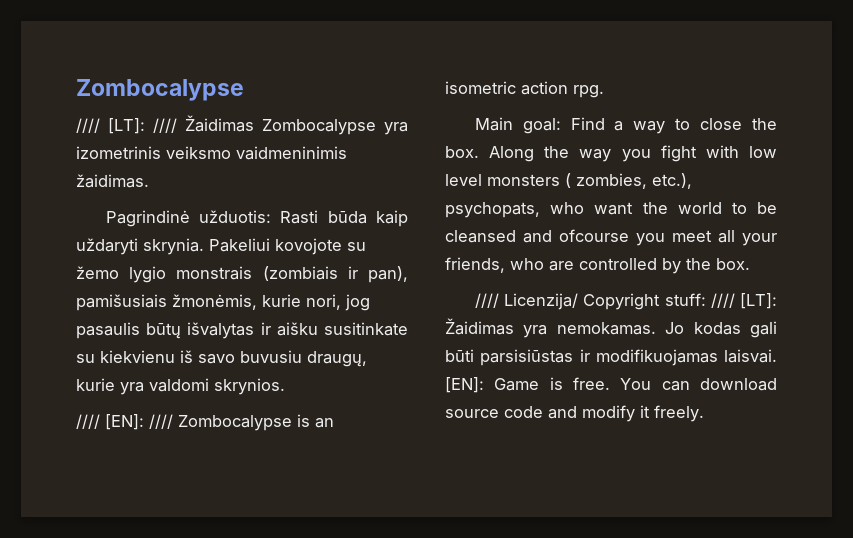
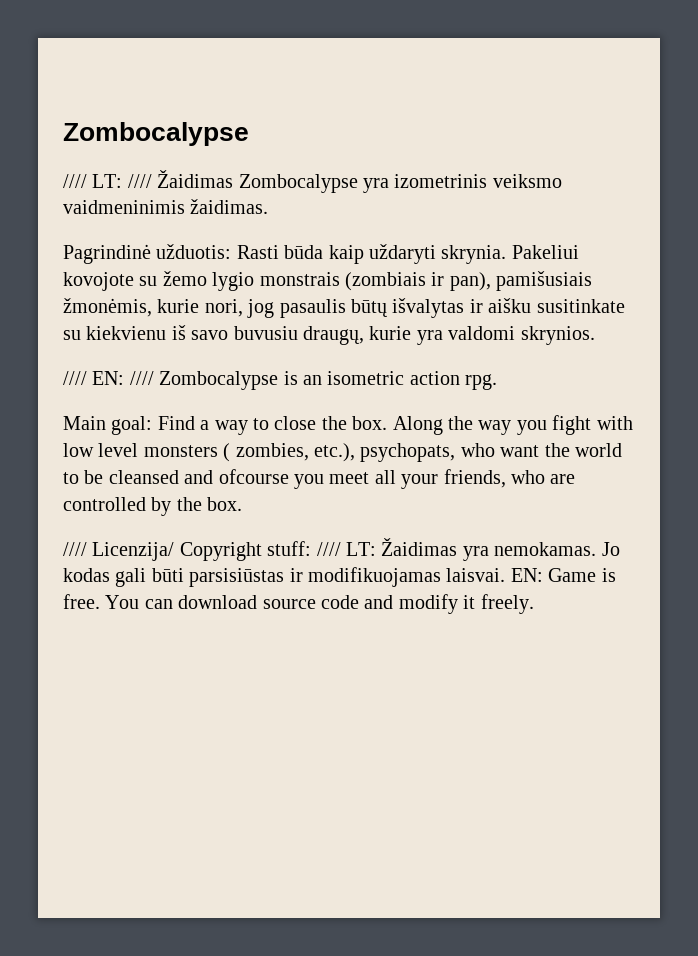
[108,118,145,134] [LT]: -> [92,174,123,188] LT:
[105,414,144,430] [EN]: -> [92,371,125,385] EN:
[740,293,777,309] [LT]: -> [346,542,376,556] LT:
[445,377,484,393] [EN]: -> [510,568,543,582] EN:

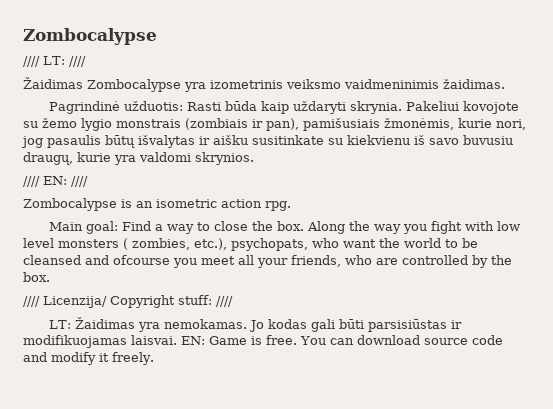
(152, 181) none -> (86, 61) //
(154, 378) none -> (88, 181) //
(341, 549) none -> (233, 301) //

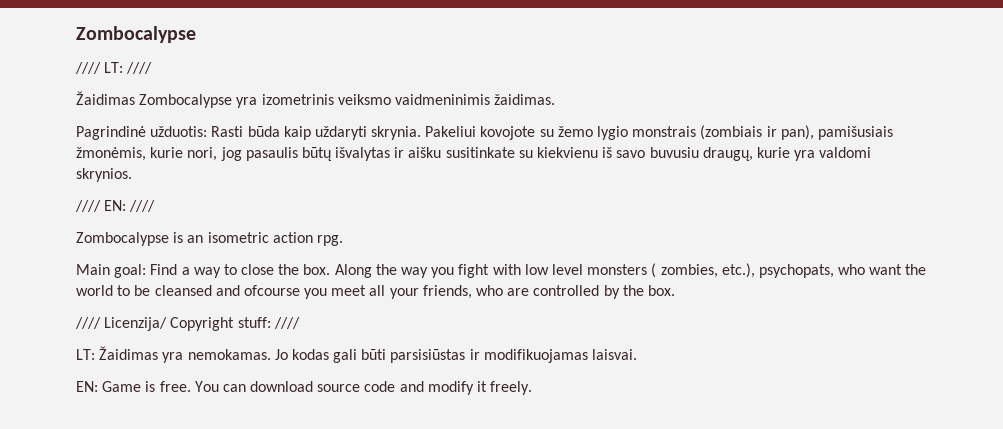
(177, 340) none -> (638, 354) //

